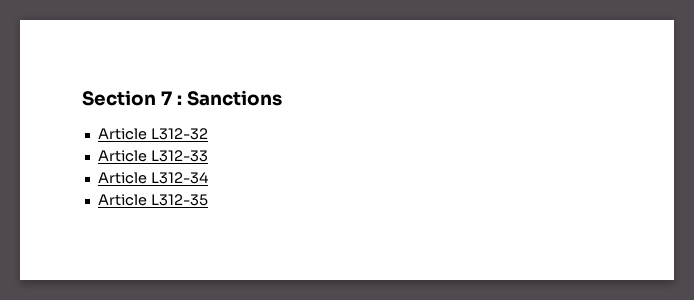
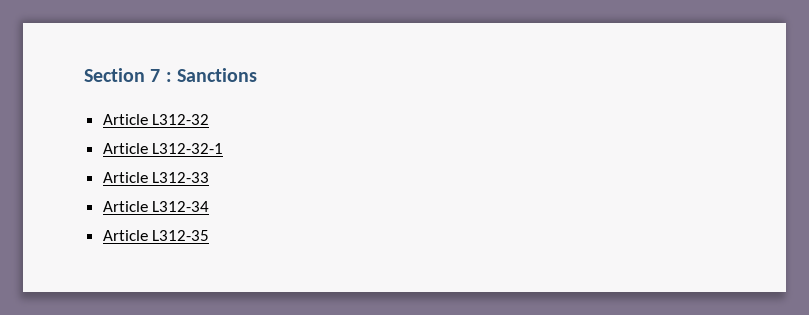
(208, 134) none -> [102,143,224,154] // Article L312-32-1

